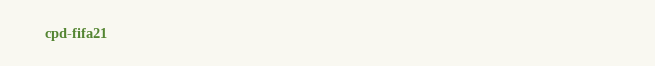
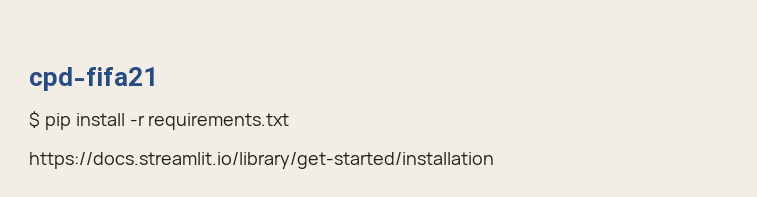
(107, 34) none -> [29,111,290,130] [29,152,494,169] // $ pip install -r requirements.txt // https://docs.streamlit.io/library/get-started/installation

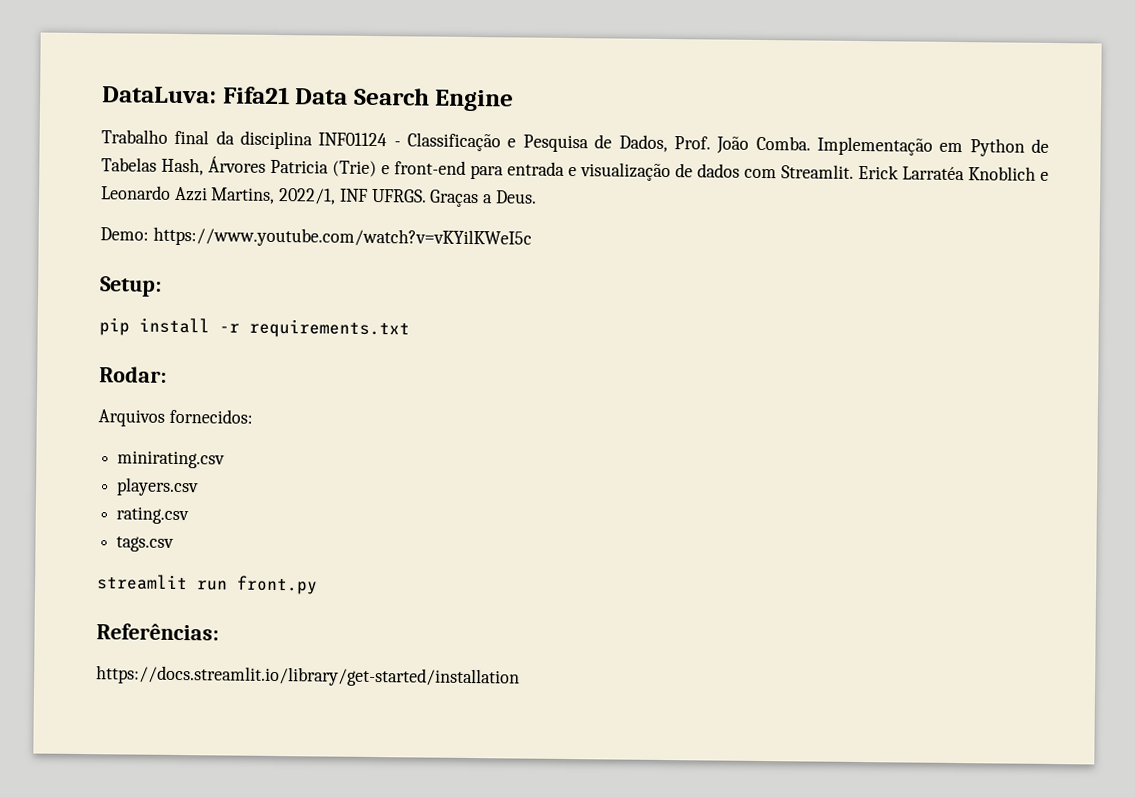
[29,67,158,91] [29,111,290,130] cpd-fifa21 // $ pip install -r requirements.txt -> [102,86,515,112] [101,129,1050,157] [101,156,1049,182] [101,185,537,208] [100,226,532,249] [100,276,162,297] [99,317,410,339] [99,366,167,383] [98,408,253,427] [117,450,226,469] [116,477,200,497] [116,506,190,525] [116,536,175,552] [97,574,318,595] [96,623,219,641] DataLuva: Fifa21 Data Search Engine // Trabalho final da disciplina INF01124 - Classificação e Pesquisa de Dados, Prof. João Comba. Implementação em Python de Tabelas Hash, Árvores Patricia (Trie) e front-end para entrada e visualização de dados com Streamlit. Erick Larratéa Knoblich e Leonardo Azzi Martins, 2022/1, INF UFRGS. Graças a Deus. // Demo: https://www.youtube.com/watch?v=vKYilKWeI5c // Setup: // pip install -r requirements.txt // Rodar: // Arquivos fornecidos: // minirating.csv // players.csv // rating.csv // tags.csv // streamlit run front.py // Referências:

